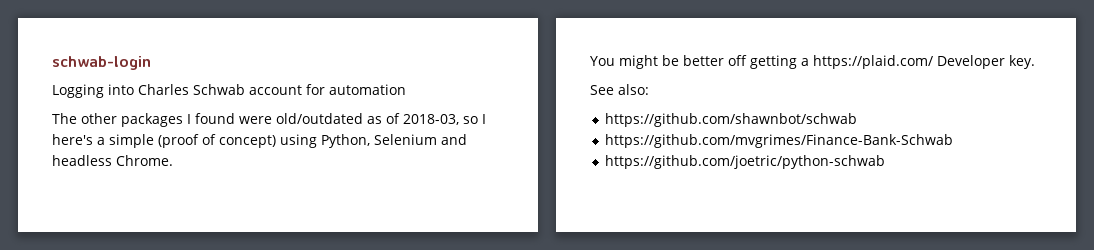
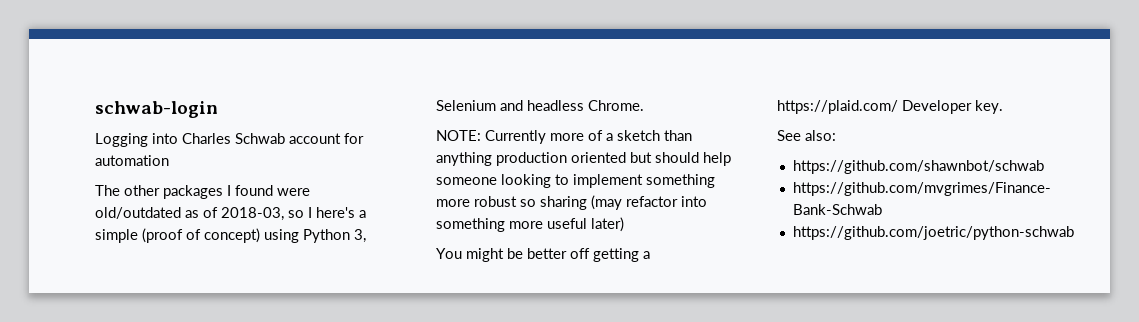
[321,134,370,148] Python, -> [303,229,366,243] Python 3,
(173, 160) none -> [436,130,692,144] [436,152,731,166] [436,174,715,188] [436,195,707,210] [436,217,624,232] // NOTE: Currently more of a sketch than anything production oriented but should help someone looking to implement something more robust so sharing (may refactor into something more useful later)

